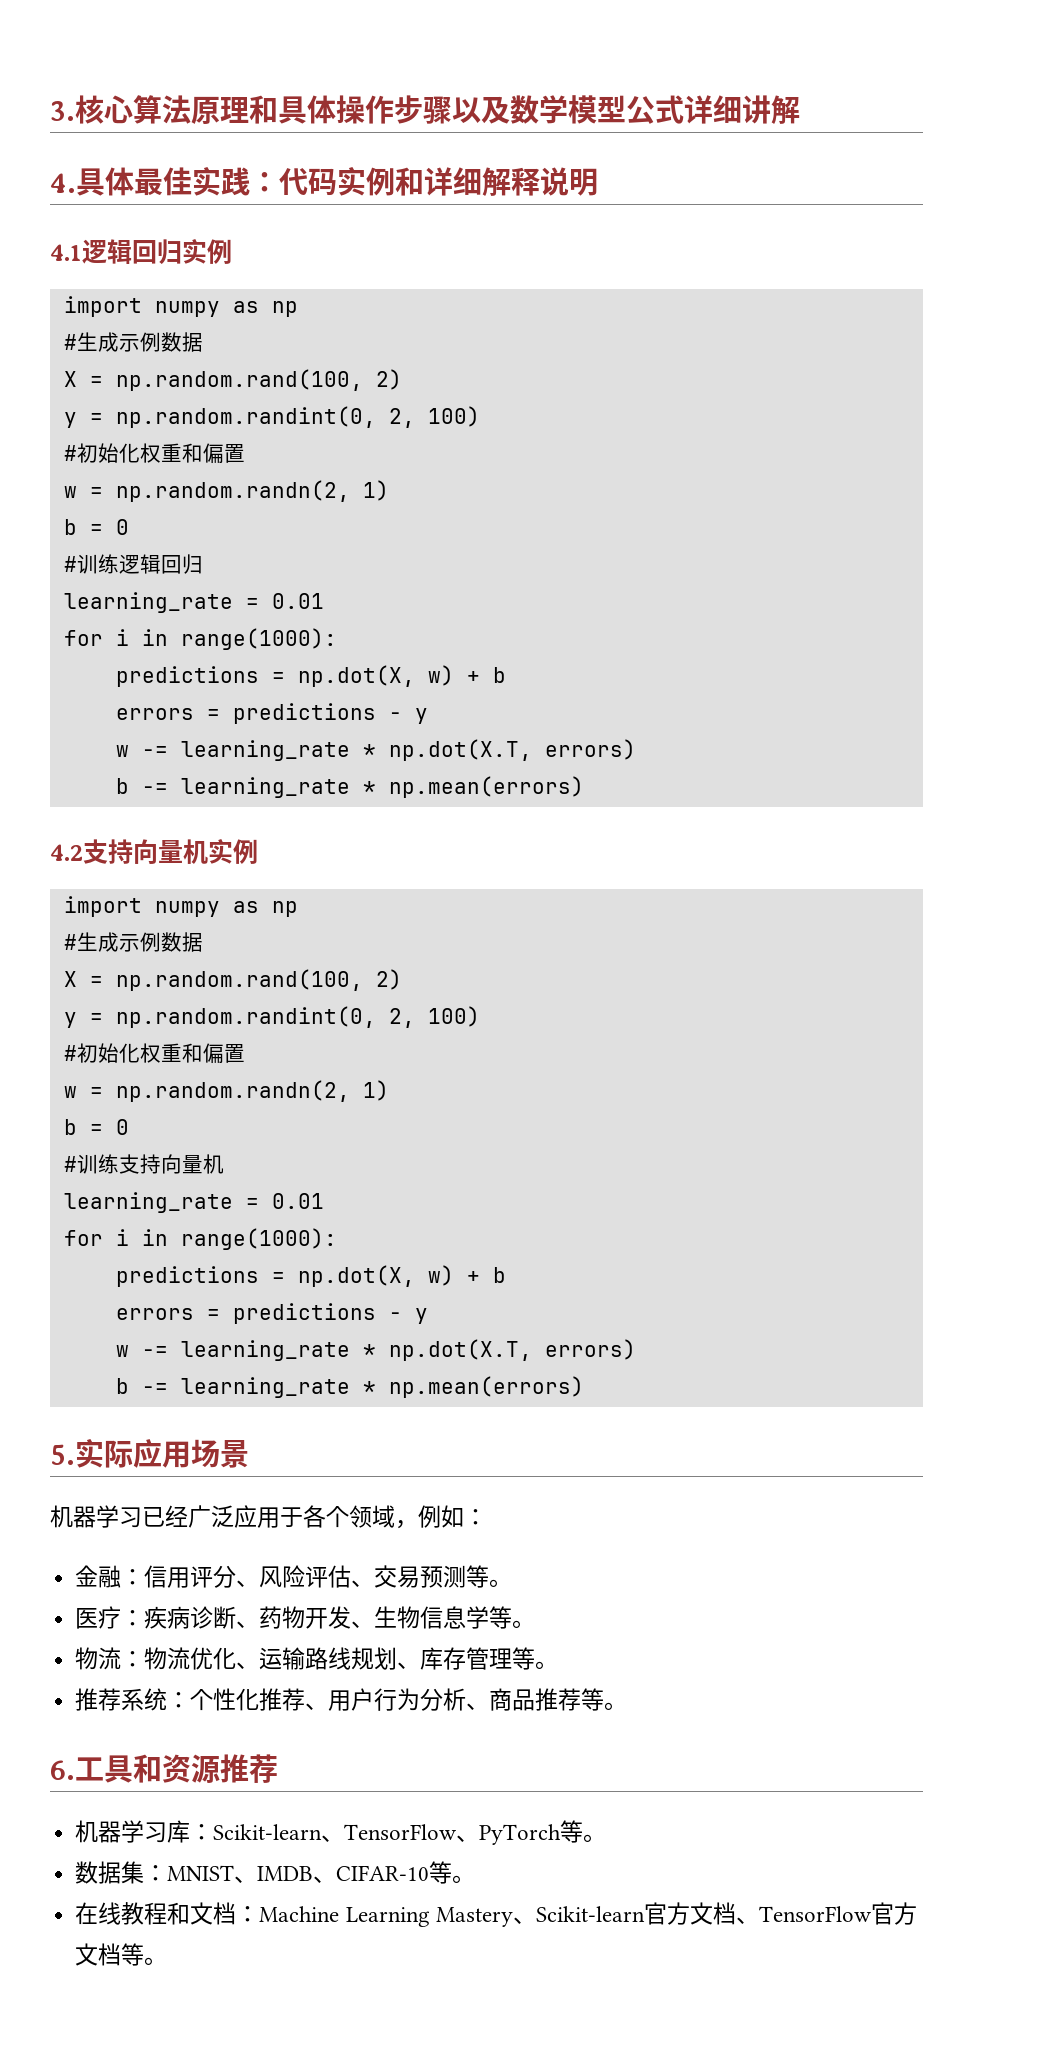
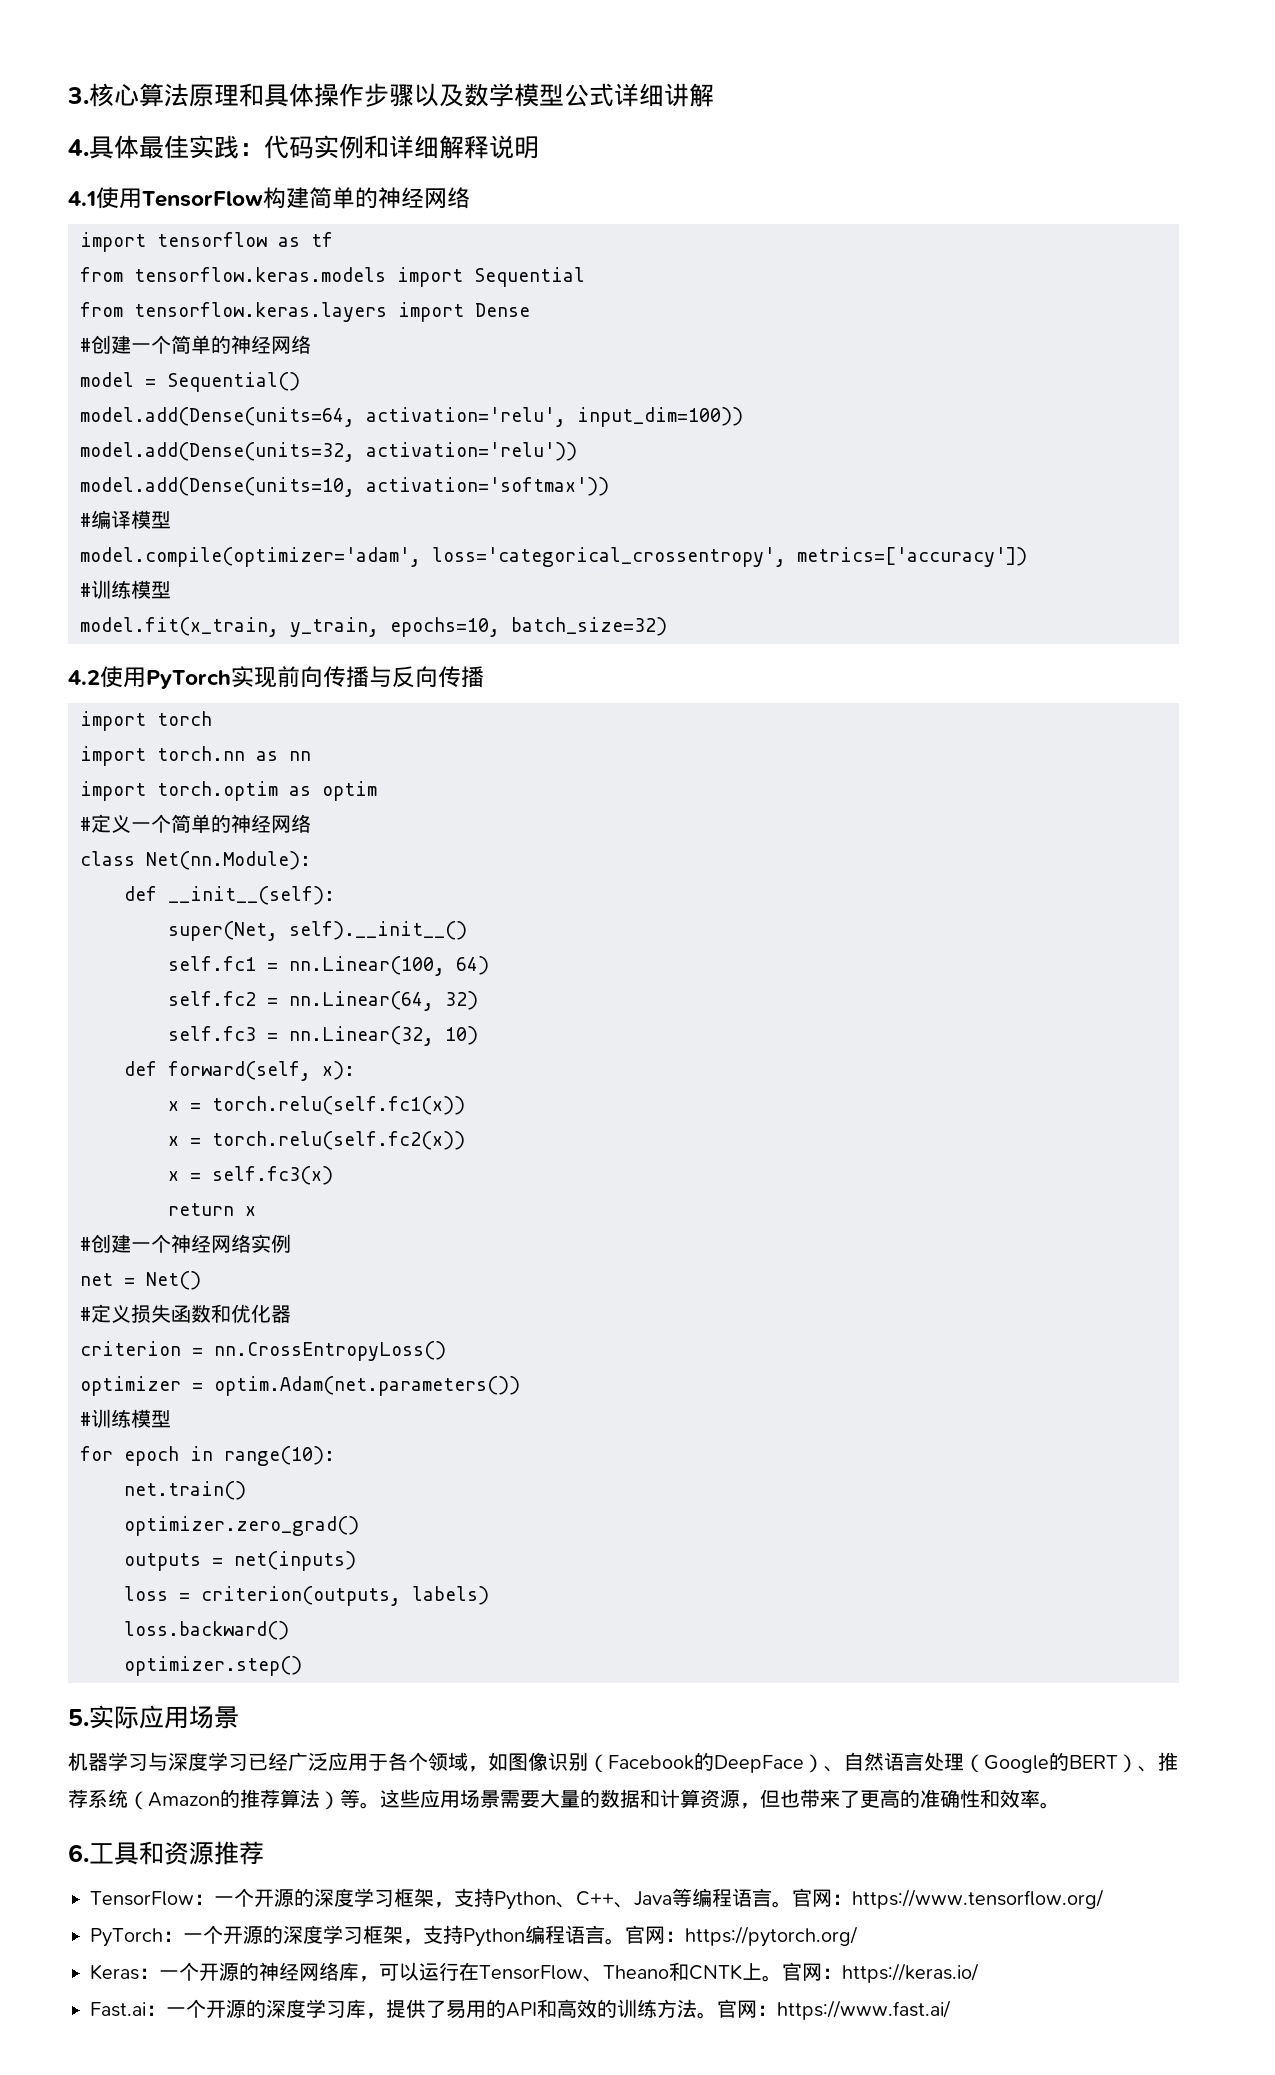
[82,239,232,265] [63,296,298,317] [63,332,203,352] [63,369,402,391] [63,406,480,428] [63,443,245,464] [63,480,389,502] [63,519,129,535] [63,554,203,574] [63,592,324,613] [63,628,337,650] [115,665,506,687] [115,703,428,724] [115,739,636,761] [115,776,584,798] [50,839,258,864] [63,896,298,917] [63,932,203,952] [63,969,402,991] [63,1006,480,1028] [63,1043,245,1064] [63,1080,389,1102] [63,1119,129,1135] [63,1154,224,1174] [63,1192,324,1213] [63,1228,337,1250] [115,1265,506,1287] [115,1303,428,1324] [115,1339,636,1361] [115,1376,584,1398] 逻辑回归实例 // import numpy as np // #生成示例数据 // X = np.random.rand(100, 2) // y = np.random.randint(0, 2, 100) // #初始化权重和偏置 // w = np.random.randn(2, 1) // b = 0 // #训练逻辑回归 // learning_rate = 0.01 // for i in range(1000): // predictions = np.dot(X, w) + b // errors = predictions - y // w -= learning_rate * np.dot(X.T, errors) // b -= learning_rate * np.mean(errors) // 4.2支持向量机实例 // import numpy as np // #生成示例数据 // X = np.random.rand(100, 2) // y = np.random.randint(0, 2, 100) // #初始化权重和偏置 // w = np.random.randn(2, 1) // b = 0 // #训练支持向量机 // learning_rate = 0.01 // for i in range(1000): // predictions = np.dot(X, w) + b // errors = predictions - y // w -= learning_rate * np.dot(X.T, errors) // b -= learning_rate * np.mean(errors) -> [96,187,470,209] [80,232,333,252] [80,267,585,287] [80,302,530,322] [80,335,311,354] [80,372,300,392] [80,407,743,427] [80,442,577,462] [80,477,609,497] [80,510,171,529] [80,547,1027,567] [80,580,171,599] [80,617,667,637] [68,666,484,689] [80,711,212,731] [80,746,311,766] [80,781,377,801] [80,814,311,833] [80,851,311,870] [124,886,335,905] [168,921,467,941] [168,956,489,976] [168,991,478,1011] [168,1026,478,1046] [124,1061,355,1081] [168,1096,465,1115] [168,1131,465,1150] [168,1166,333,1185] [168,1203,256,1216] [80,1234,291,1253] [80,1271,201,1290] [80,1304,291,1323] [80,1341,446,1361] [80,1376,520,1396] [80,1409,171,1428] [80,1446,335,1466] [124,1481,246,1500] [124,1516,359,1536] [124,1551,356,1571] [124,1586,489,1606] [124,1621,289,1640] [124,1656,302,1676] 使用TensorFlow构建简单的神经网络 // import tensorflow as tf // from tensorflow.keras.models import Sequential // from tensorflow.keras.layers import Dense // #创建一个简单的神经网络 // model = Sequential() // model.add(Dense(units=64, activation='relu', input_dim=100)) // model.add(Dense(units=32, activation='relu')) // model.add(Dense(units=10, activation='softmax')) // #编译模型 // model.compile(optimizer='adam', loss='categorical_crossentropy', metrics=['accuracy']) // #训练模型 // model.fit(x_train, y_train, epochs=10, batch_size=32) // 4.2使用PyTorch实现前向传播与反向传播 // import torch // import torch.nn as nn // import torch.optim as optim // #定义一个简单的神经网络 // class Net(nn.Module): // def __init__(self): // super(Net, self).__init__() // self.fc1 = nn.Linear(100, 64) // self.fc2 = nn.Linear(64, 32) // self.fc3 = nn.Linear(32, 10) // def forward(self, x): // x = torch.relu(self.fc1(x)) // x = torch.relu(self.fc2(x)) // x = self.fc3(x) // return x // #创建一个神经网络实例 // net = Net() // #定义损失函数和优化器 // criterion = nn.CrossEntropyLoss() // optimizer = optim.Adam(net.parameters()) // #训练模型 // for epoch in range(10): // net.train() // optimizer.zero_grad() // outputs = net(inputs) // loss = criterion(outputs, labels) // loss.backward() // optimizer.step()
(142, 1517) none -> [148,1752,248,1771] 与深度学习
[418,1505,487,1528] [75,1565,513,1588] [75,1606,536,1629] [75,1647,559,1670] [75,1688,605,1711] 例如： // 金融：信用评分、风险评估、交易预测等。 // 医疗：疾病诊断、药物开发、生物信息学等。 // 物流：物流优化、运输路线规划、库存管理等。 // 推荐系统：个性化推荐、用户行为分析、商品推荐等 -> [488,1752,1178,1773] [68,1789,1040,1810] 如图像识别（Facebook的DeepFace）、自然语言处理（Google的BERT）、推荐系统（Amazon的推荐算法）等。这些应用场景需要大量的数据和计算资源，但也带来了更高的准确性和效率
[75,1820,607,1845] [75,1861,476,1884] [75,1902,917,1927] [75,1943,168,1966] 机器学习库：Scikit-learn、TensorFlow、PyTorch等。 // 数据集：MNIST、IMDB、CIFAR-10等。 // 在线教程和文档：Machine Learning Mastery、Scikit-learn官方文档、TensorFlow官方文档等。 -> [90,1888,1104,1910] [90,1925,858,1947] [90,1962,979,1983] [90,1999,951,2020] TensorFlow：一个开源的深度学习框架，支持Python、C++、Java等编程语言。官网：https://www.tensorflow.org/ // PyTorch：一个开源的深度学习框架，支持Python编程语言。官网：https://pytorch.org/ // Keras：一个开源的神经网络库，可以运行在TensorFlow、Theano和CNTK上。官网：https://keras.io/ // Fast.ai：一个开源的深度学习库，提供了易用的API和高效的训练方法。官网：https://www.fast.ai/

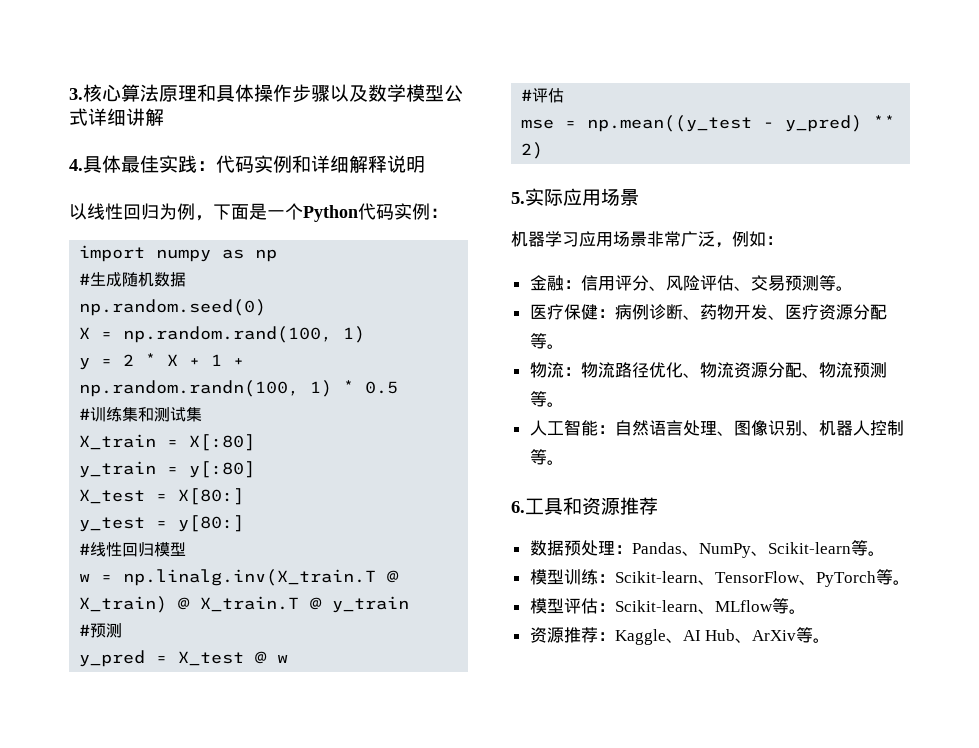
[68,187,470,209] [80,232,333,252] [80,267,585,287] [80,302,530,322] [80,335,311,354] [80,372,300,392] [80,407,743,427] [80,442,577,462] [80,477,609,497] [80,510,171,529] [80,547,1027,567] [80,580,171,599] [80,617,667,637] [68,666,484,689] [80,711,212,731] [80,746,311,766] [80,781,377,801] [80,814,311,833] [80,851,311,870] [124,886,335,905] [168,921,467,941] [168,956,489,976] [168,991,478,1011] [168,1026,478,1046] [124,1061,355,1081] [168,1096,465,1115] [168,1131,465,1150] [168,1166,333,1185] [168,1203,256,1216] [80,1234,291,1253] [80,1271,201,1290] [80,1304,291,1323] [80,1341,446,1361] [80,1376,520,1396] [80,1409,171,1428] [80,1446,335,1466] [124,1481,246,1500] [124,1516,359,1536] [124,1551,356,1571] [124,1586,489,1606] [124,1621,289,1640] [124,1656,302,1676] 4.1使用TensorFlow构建简单的神经网络 // import tensorflow as tf // from tensorflow.keras.models import Sequential // from tensorflow.keras.layers import Dense // #创建一个简单的神经网络 // model = Sequential() // model.add(Dense(units=64, activation='relu', input_dim=100)) // model.add(Dense(units=32, activation='relu')) // model.add(Dense(units=10, activation='softmax')) // #编译模型 // model.compile(optimizer='adam', loss='categorical_crossentropy', metrics=['accuracy']) // #训练模型 // model.fit(x_train, y_train, epochs=10, batch_size=32) // 4.2使用PyTorch实现前向传播与反向传播 // import torch // import torch.nn as nn // import torch.optim as optim // #定义一个简单的神经网络 // class Net(nn.Module): // def __init__(self): // super(Net, self).__init__() // self.fc1 = nn.Linear(100, 64) // self.fc2 = nn.Linear(64, 32) // self.fc3 = nn.Linear(32, 10) // def forward(self, x): // x = torch.relu(self.fc1(x)) // x = torch.relu(self.fc2(x)) // x = self.fc3(x) // return x // #创建一个神经网络实例 // net = Net() // #定义损失函数和优化器 // criterion = nn.CrossEntropyLoss() // optimizer = optim.Adam(net.parameters()) // #训练模型 // for epoch in range(10): // net.train() // optimizer.zero_grad() // outputs = net(inputs) // loss = criterion(outputs, labels) // loss.backward() // optimizer.step() -> [69,203,448,222] [79,245,278,262] [79,272,187,287] [79,299,267,316] [79,326,366,343] [79,353,245,370] [79,380,399,397] [79,407,203,422] [79,434,256,451] [79,461,256,478] [79,488,245,505] [79,515,245,532] [79,542,187,557] [79,569,400,586] [79,596,410,613] [79,623,123,638] [79,650,289,667] [521,88,565,103] [521,115,896,132] [521,142,544,159] 以线性回归为例，下面是一个Python代码实例： // import numpy as np // #生成随机数据 // np.random.seed(0) // X = np.random.rand(100, 1) // y = 2 * X + 1 + np.random.randn(100, 1) * 0.5 // #训练集和测试集 // X_train = X[:80] // y_train = y[:80] // X_test = X[80:] // y_test = y[80:] // #线性回归模型 // w = np.linalg.inv(X_train.T @ X_train) @ X_train.T @ y_train // #预测 // y_pred = X_test @ w // #评估 // mse = np.mean((y_test - y_pred) ** 2)
[148,1752,1178,1773] [68,1789,1040,1810] 与深度学习已经广泛应用于各个领域，如图像识别（Facebook的DeepFace）、自然语言处理（Google的BERT）、推荐系统（Amazon的推荐算法）等。这些应用场景需要大量的数据和计算资源，但也带来了更高的准确性和效率 -> [579,231,783,248] [529,275,853,291] [529,304,887,320] [529,333,564,349] [529,362,887,378] [529,391,564,407] [529,419,904,436] [529,449,547,465] 应用场景非常广泛，例如： // 金融：信用评分、风险评估、交易预测等。 // 医疗保健：病例诊断、药物开发、医疗资源分配等。 // 物流：物流路径优化、物流资源分配、物流预测等。 // 人工智能：自然语言处理、图像识别、机器人控制等
[90,1888,1104,1910] [90,1925,858,1947] [90,1962,979,1983] [90,1999,951,2020] TensorFlow：一个开源的深度学习框架，支持Python、C++、Java等编程语言。官网：https://www.tensorflow.org/ // PyTorch：一个开源的深度学习框架，支持Python编程语言。官网：https://pytorch.org/ // Keras：一个开源的神经网络库，可以运行在TensorFlow、Theano和CNTK上。官网：https://keras.io/ // Fast.ai：一个开源的深度学习库，提供了易用的API和高效的训练方法。官网：https://www.fast.ai/ -> [529,540,885,558] [529,569,910,587] [529,598,806,614] [529,627,831,645] 数据预处理：Pandas、NumPy、Scikit-learn等。 // 模型训练：Scikit-learn、TensorFlow、PyTorch等。 // 模型评估：Scikit-learn、MLflow等。 // 资源推荐：Kaggle、AI Hub、ArXiv等。

